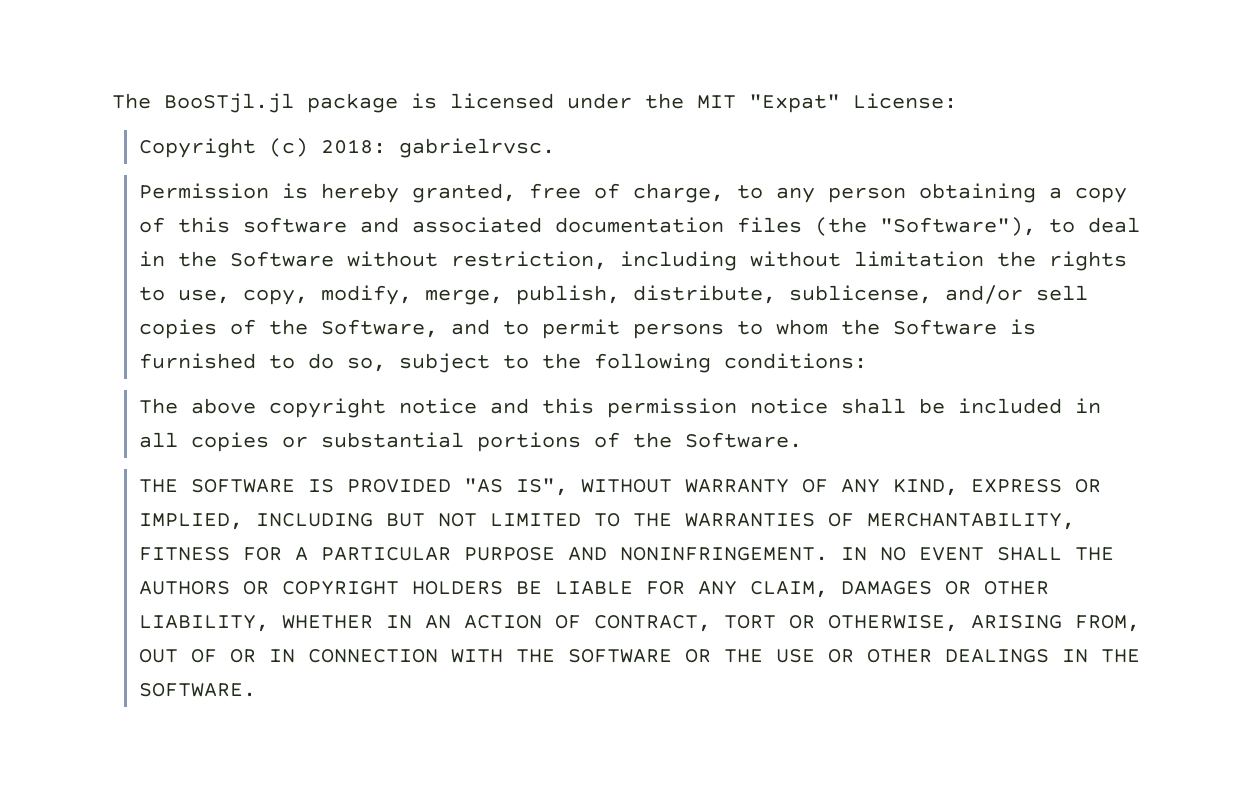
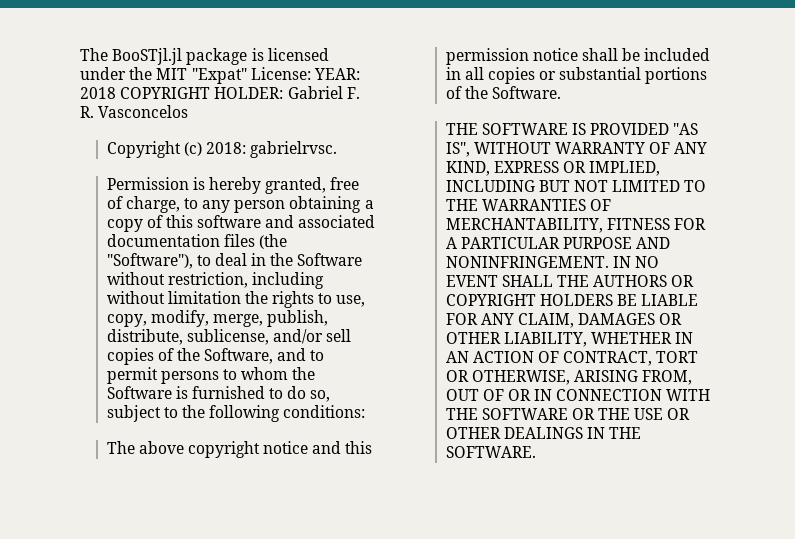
(957, 101) none -> [313,68,360,80] [80,86,360,99] [80,105,189,118] YEAR: 2018 COPYRIGHT HOLDER: Gabriel F. R. Vasconcelos

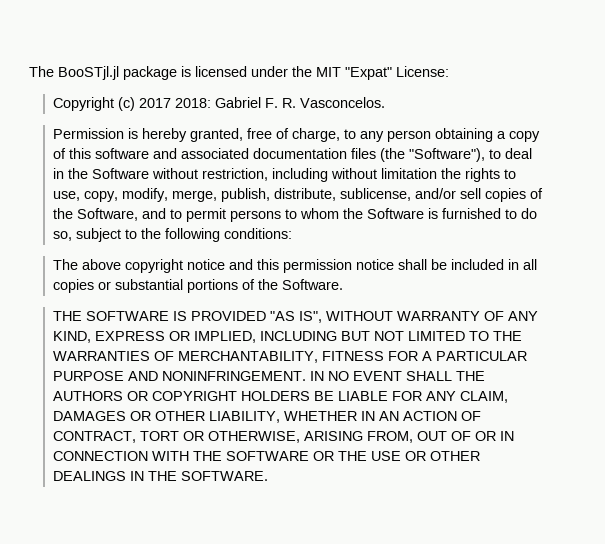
[313,68,360,80] [80,86,360,99] [80,105,189,118] [106,141,338,158] YEAR: 2018 COPYRIGHT HOLDER: Gabriel F. R. Vasconcelos // Copyright (c) 2018: gabrielrvsc. -> [53,97,386,111] // Copyright (c) 2017 2018: Gabriel F. R. Vasconcelos.

